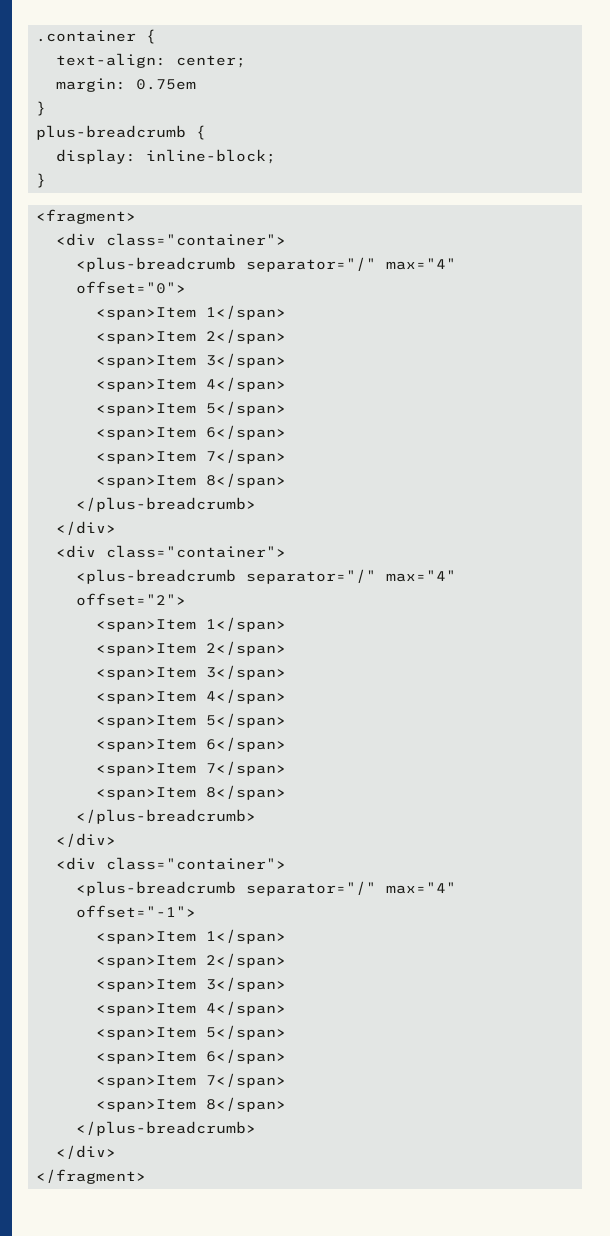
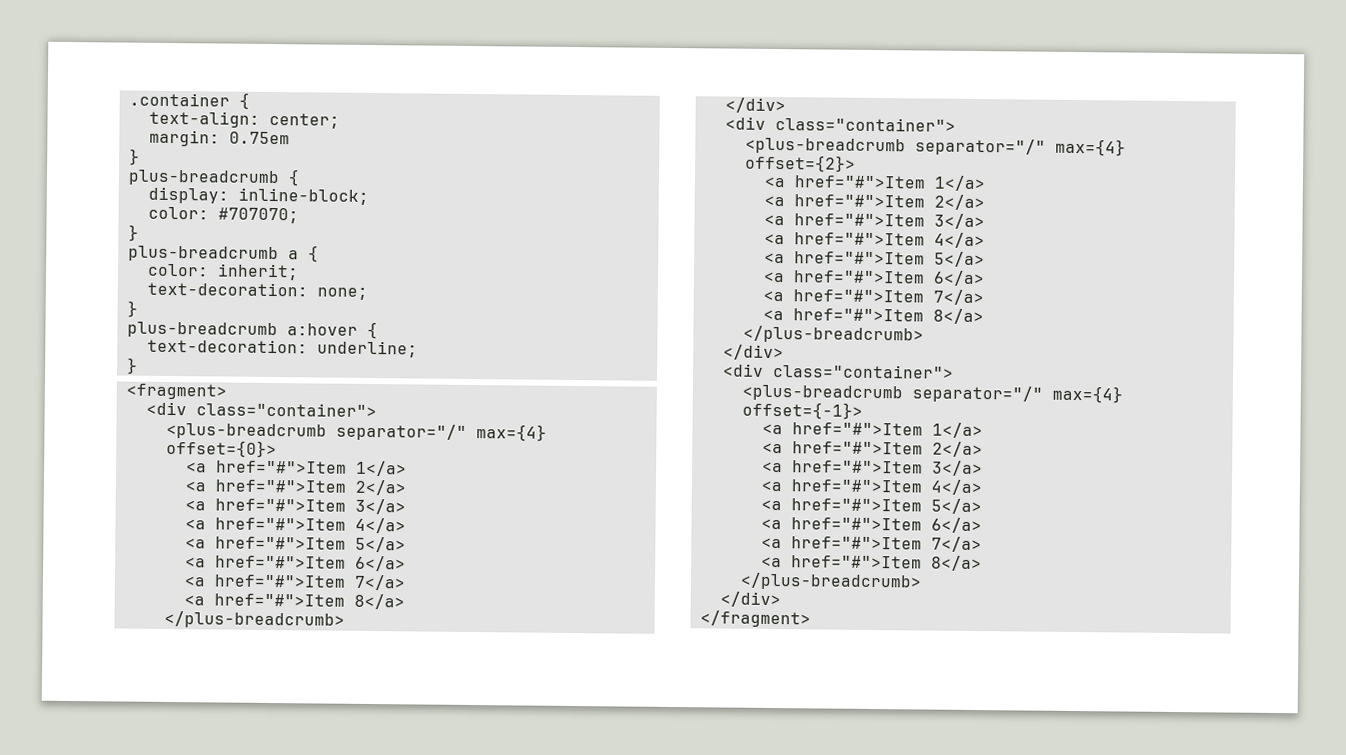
(277, 156) none -> [147,206,299,224] [127,224,139,242] [127,245,319,263] [146,263,299,281] [146,281,368,300] [126,300,138,318] [126,321,378,340] [146,338,418,358] // color: #707070; // } // plus-breadcrumb a { // color: inherit; // text-decoration: none; // } // plus-breadcrumb a:hover { // text-decoration: underline;
[386,258,457,270] [76,281,187,294] [96,305,287,320] [96,329,287,344] [96,353,287,368] [96,377,287,392] [96,401,287,416] [96,425,287,440] [96,449,287,464] [96,473,287,488] [76,497,257,512] [56,521,117,535] [56,545,287,558] [76,569,457,584] [76,593,187,606] [96,617,287,632] [96,641,287,656] [96,665,287,680] [96,689,287,704] [96,713,287,728] [96,737,287,752] [96,761,287,776] [96,785,287,800] [76,809,257,824] [56,833,117,847] [56,857,287,870] [76,881,457,896] [76,905,197,918] [96,929,287,944] [96,953,287,968] [96,977,287,992] [96,1001,287,1016] [96,1025,287,1040] [96,1049,287,1064] [96,1073,287,1088] [96,1097,287,1112] max="4" offset="0"> // <span>Item 1</span> // <span>Item 2</span> // <span>Item 3</span> // <span>Item 4</span> // <span>Item 5</span> // <span>Item 6</span> // <span>Item 7</span> // <span>Item 8</span> // </plus-breadcrumb> // </div> // <div class="container"> // <plus-breadcrumb separator="/" max="4" offset="2"> // <span>Item 1</span> // <span>Item 2</span> // <span>Item 3</span> // <span>Item 4</span> // <span>Item 5</span> // <span>Item 6</span> // <span>Item 7</span> // <span>Item 8</span> // </plus-breadcrumb> // </div> // <div class="container"> // <plus-breadcrumb separator="/" max="4" offset="-1"> // <span>Item 1</span> // <span>Item 2</span> // <span>Item 3</span> // <span>Item 4</span> // <span>Item 5</span> // <span>Item 6</span> // <span>Item 7</span> // <span>Item 8</span> -> [475,424,547,442] [165,439,277,459] [185,460,407,477] [184,479,406,496] [184,498,406,515] [184,517,406,534] [184,536,406,553] [184,555,406,572] [183,574,406,591] [183,593,405,610] [163,610,345,629] [724,97,786,114] [724,116,956,132] [744,137,1126,157] [744,154,856,173] [763,175,986,192] [763,194,985,211] [763,213,985,230] [763,232,985,249] [763,251,985,268] [762,270,985,287] [762,289,984,306] [762,308,984,325] [742,325,924,344] [722,344,784,361] [722,363,954,379] [741,384,1123,404] [741,401,863,420] [761,422,983,439] [761,441,983,458] [761,460,983,477] [760,479,982,496] [760,498,982,515] [760,517,982,534] [760,536,982,553] [760,555,982,572] max={4} offset={0}> // <a href="#">Item 1</a> // <a href="#">Item 2</a> // <a href="#">Item 3</a> // <a href="#">Item 4</a> // <a href="#">Item 5</a> // <a href="#">Item 6</a> // <a href="#">Item 7</a> // <a href="#">Item 8</a> // </plus-breadcrumb> // </div> // <div class="container"> // <plus-breadcrumb separator="/" max={4} offset={2}> // <a href="#">Item 1</a> // <a href="#">Item 2</a> // <a href="#">Item 3</a> // <a href="#">Item 4</a> // <a href="#">Item 5</a> // <a href="#">Item 6</a> // <a href="#">Item 7</a> // <a href="#">Item 8</a> // </plus-breadcrumb> // </div> // <div class="container"> // <plus-breadcrumb separator="/" max={4} offset={-1}> // <a href="#">Item 1</a> // <a href="#">Item 2</a> // <a href="#">Item 3</a> // <a href="#">Item 4</a> // <a href="#">Item 5</a> // <a href="#">Item 6</a> // <a href="#">Item 7</a> // <a href="#">Item 8</a>

